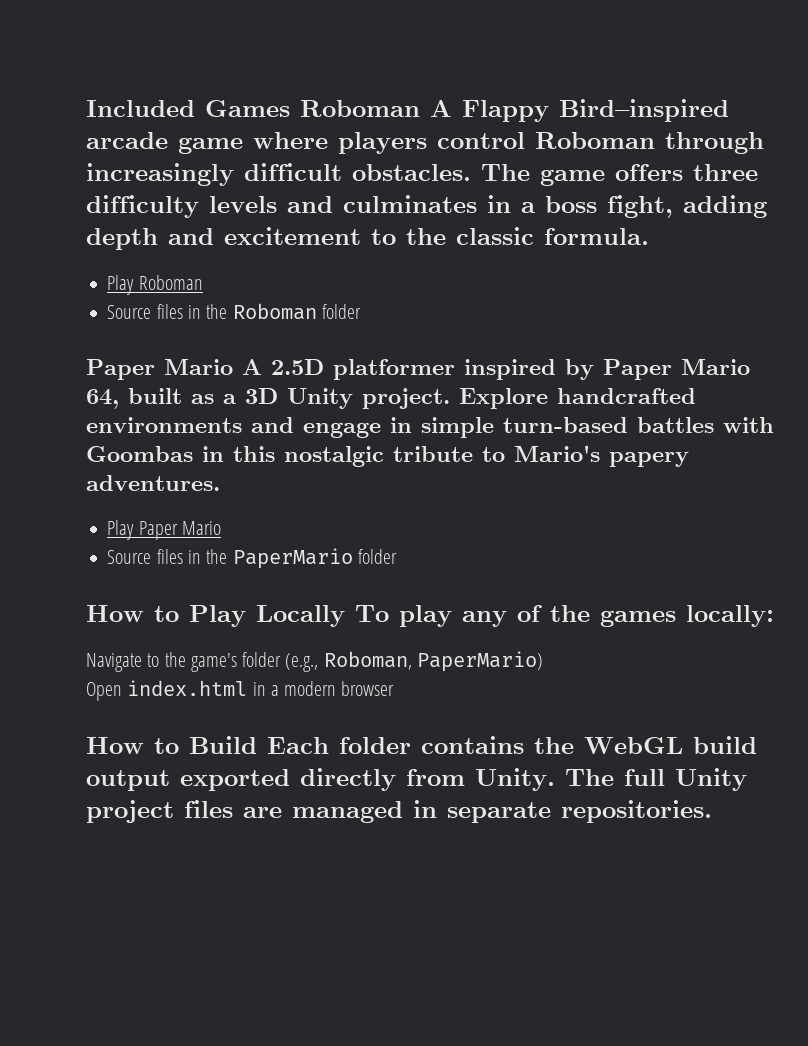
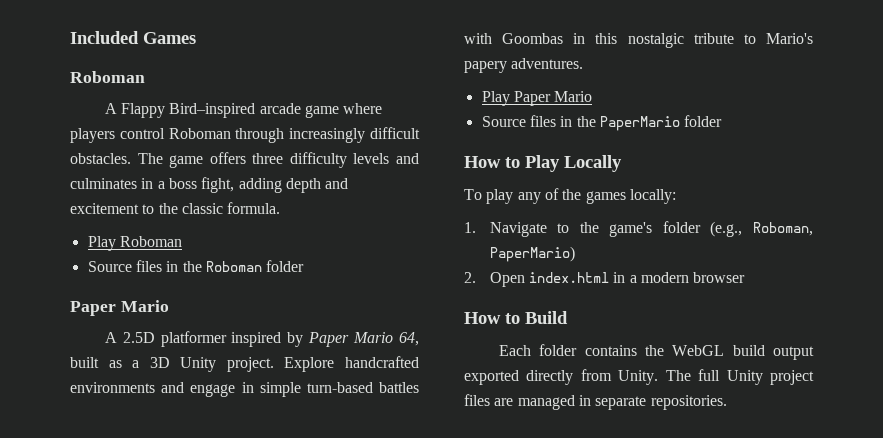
[300,100,420,117] Roboman -> [70,71,145,83] // Roboman //
(233, 367) none -> (169, 306) //
(345, 616) none -> (622, 163) //
(774, 616) none -> [464,222,476,233] 1.
(543, 661) none -> [464,272,476,283] 2.
(257, 745) none -> (568, 317) //

